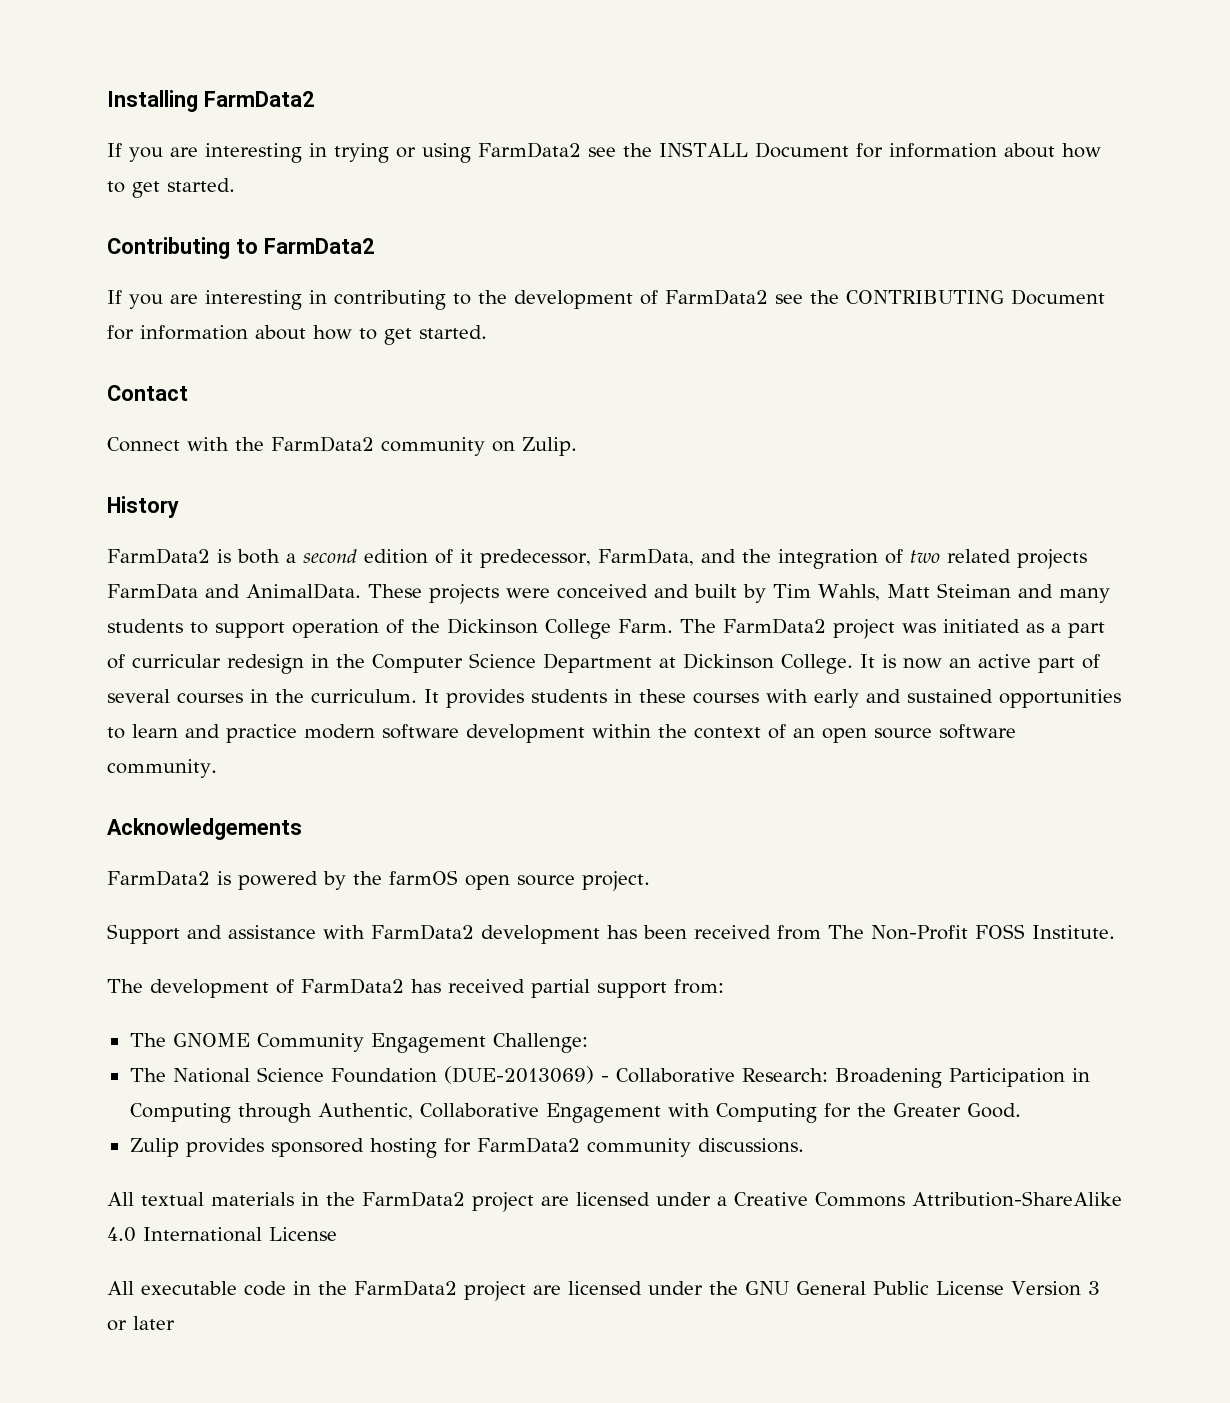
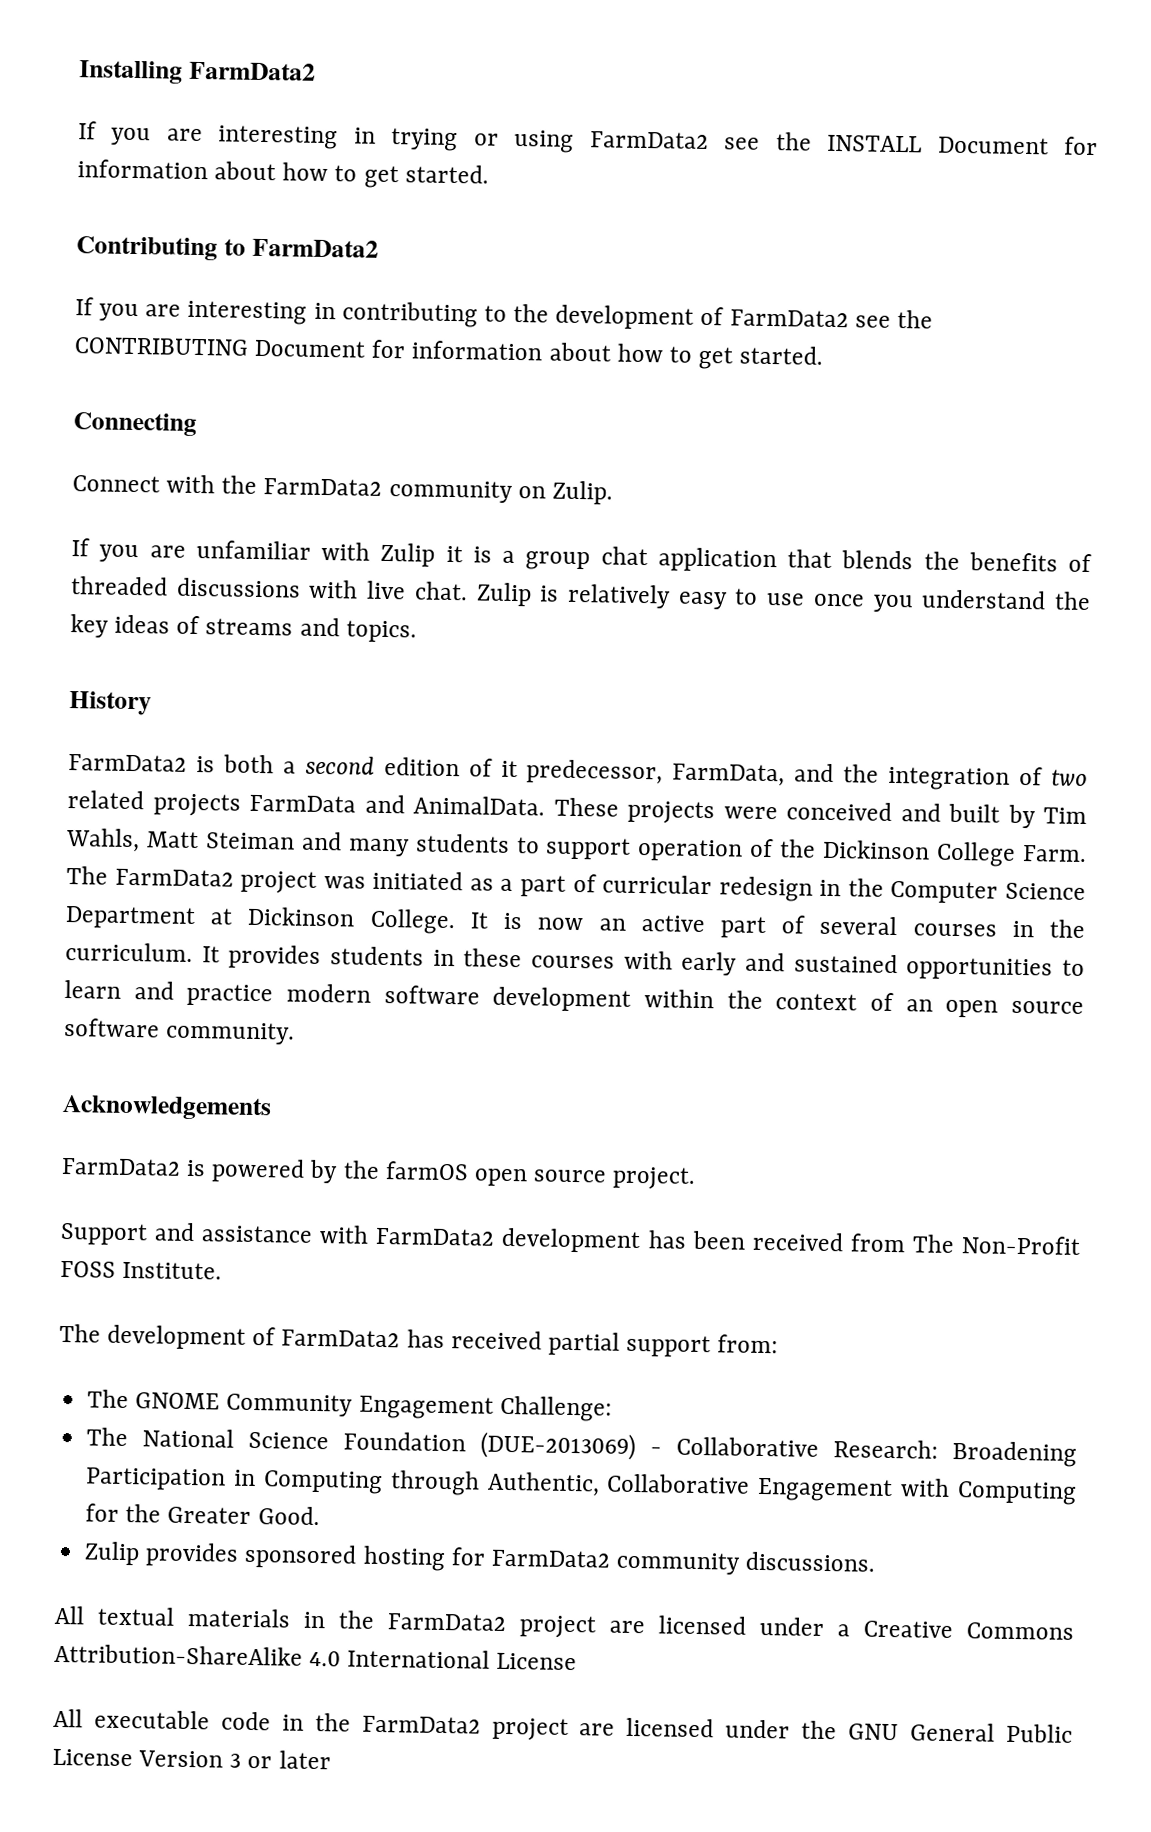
[107,385,188,401] Contact -> [73,412,197,436] Connecting
(577, 446) none -> [71,538,1092,573] [70,576,1091,613] [70,614,417,643] // If you are unfamiliar with Zulip it is a group chat application that blends the benefits of threaded discussions with live chat. Zulip is relatively easy to use once you understand the key ideas of streams and topics.

